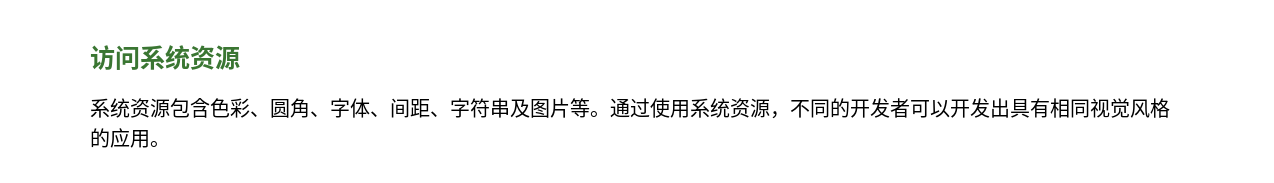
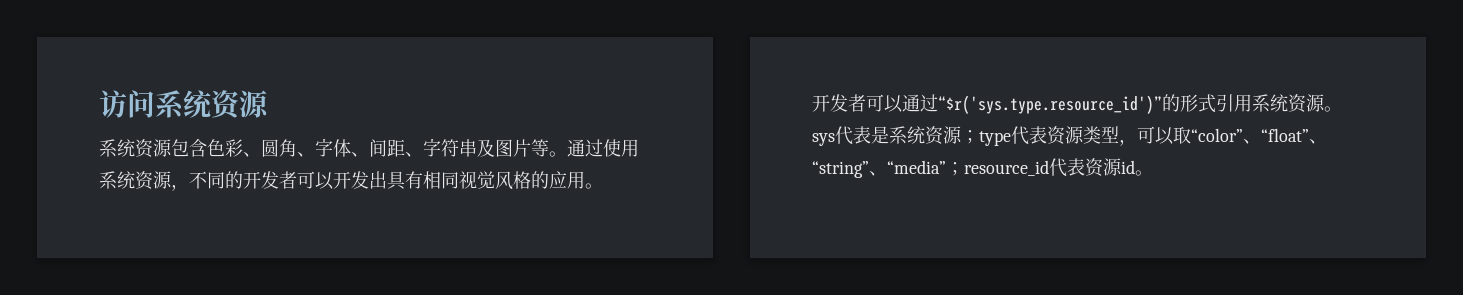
(170, 144) none -> [812,94,1342,114] [812,126,1327,146] [812,158,1153,178] // 开发者可以通过“$r('sys.type.resource_id')”的形式引用系统资源。sys代表是系统资源；type代表资源类型，可以取“color”、“float”、“string”、“media”；resource_id代表资源id。

